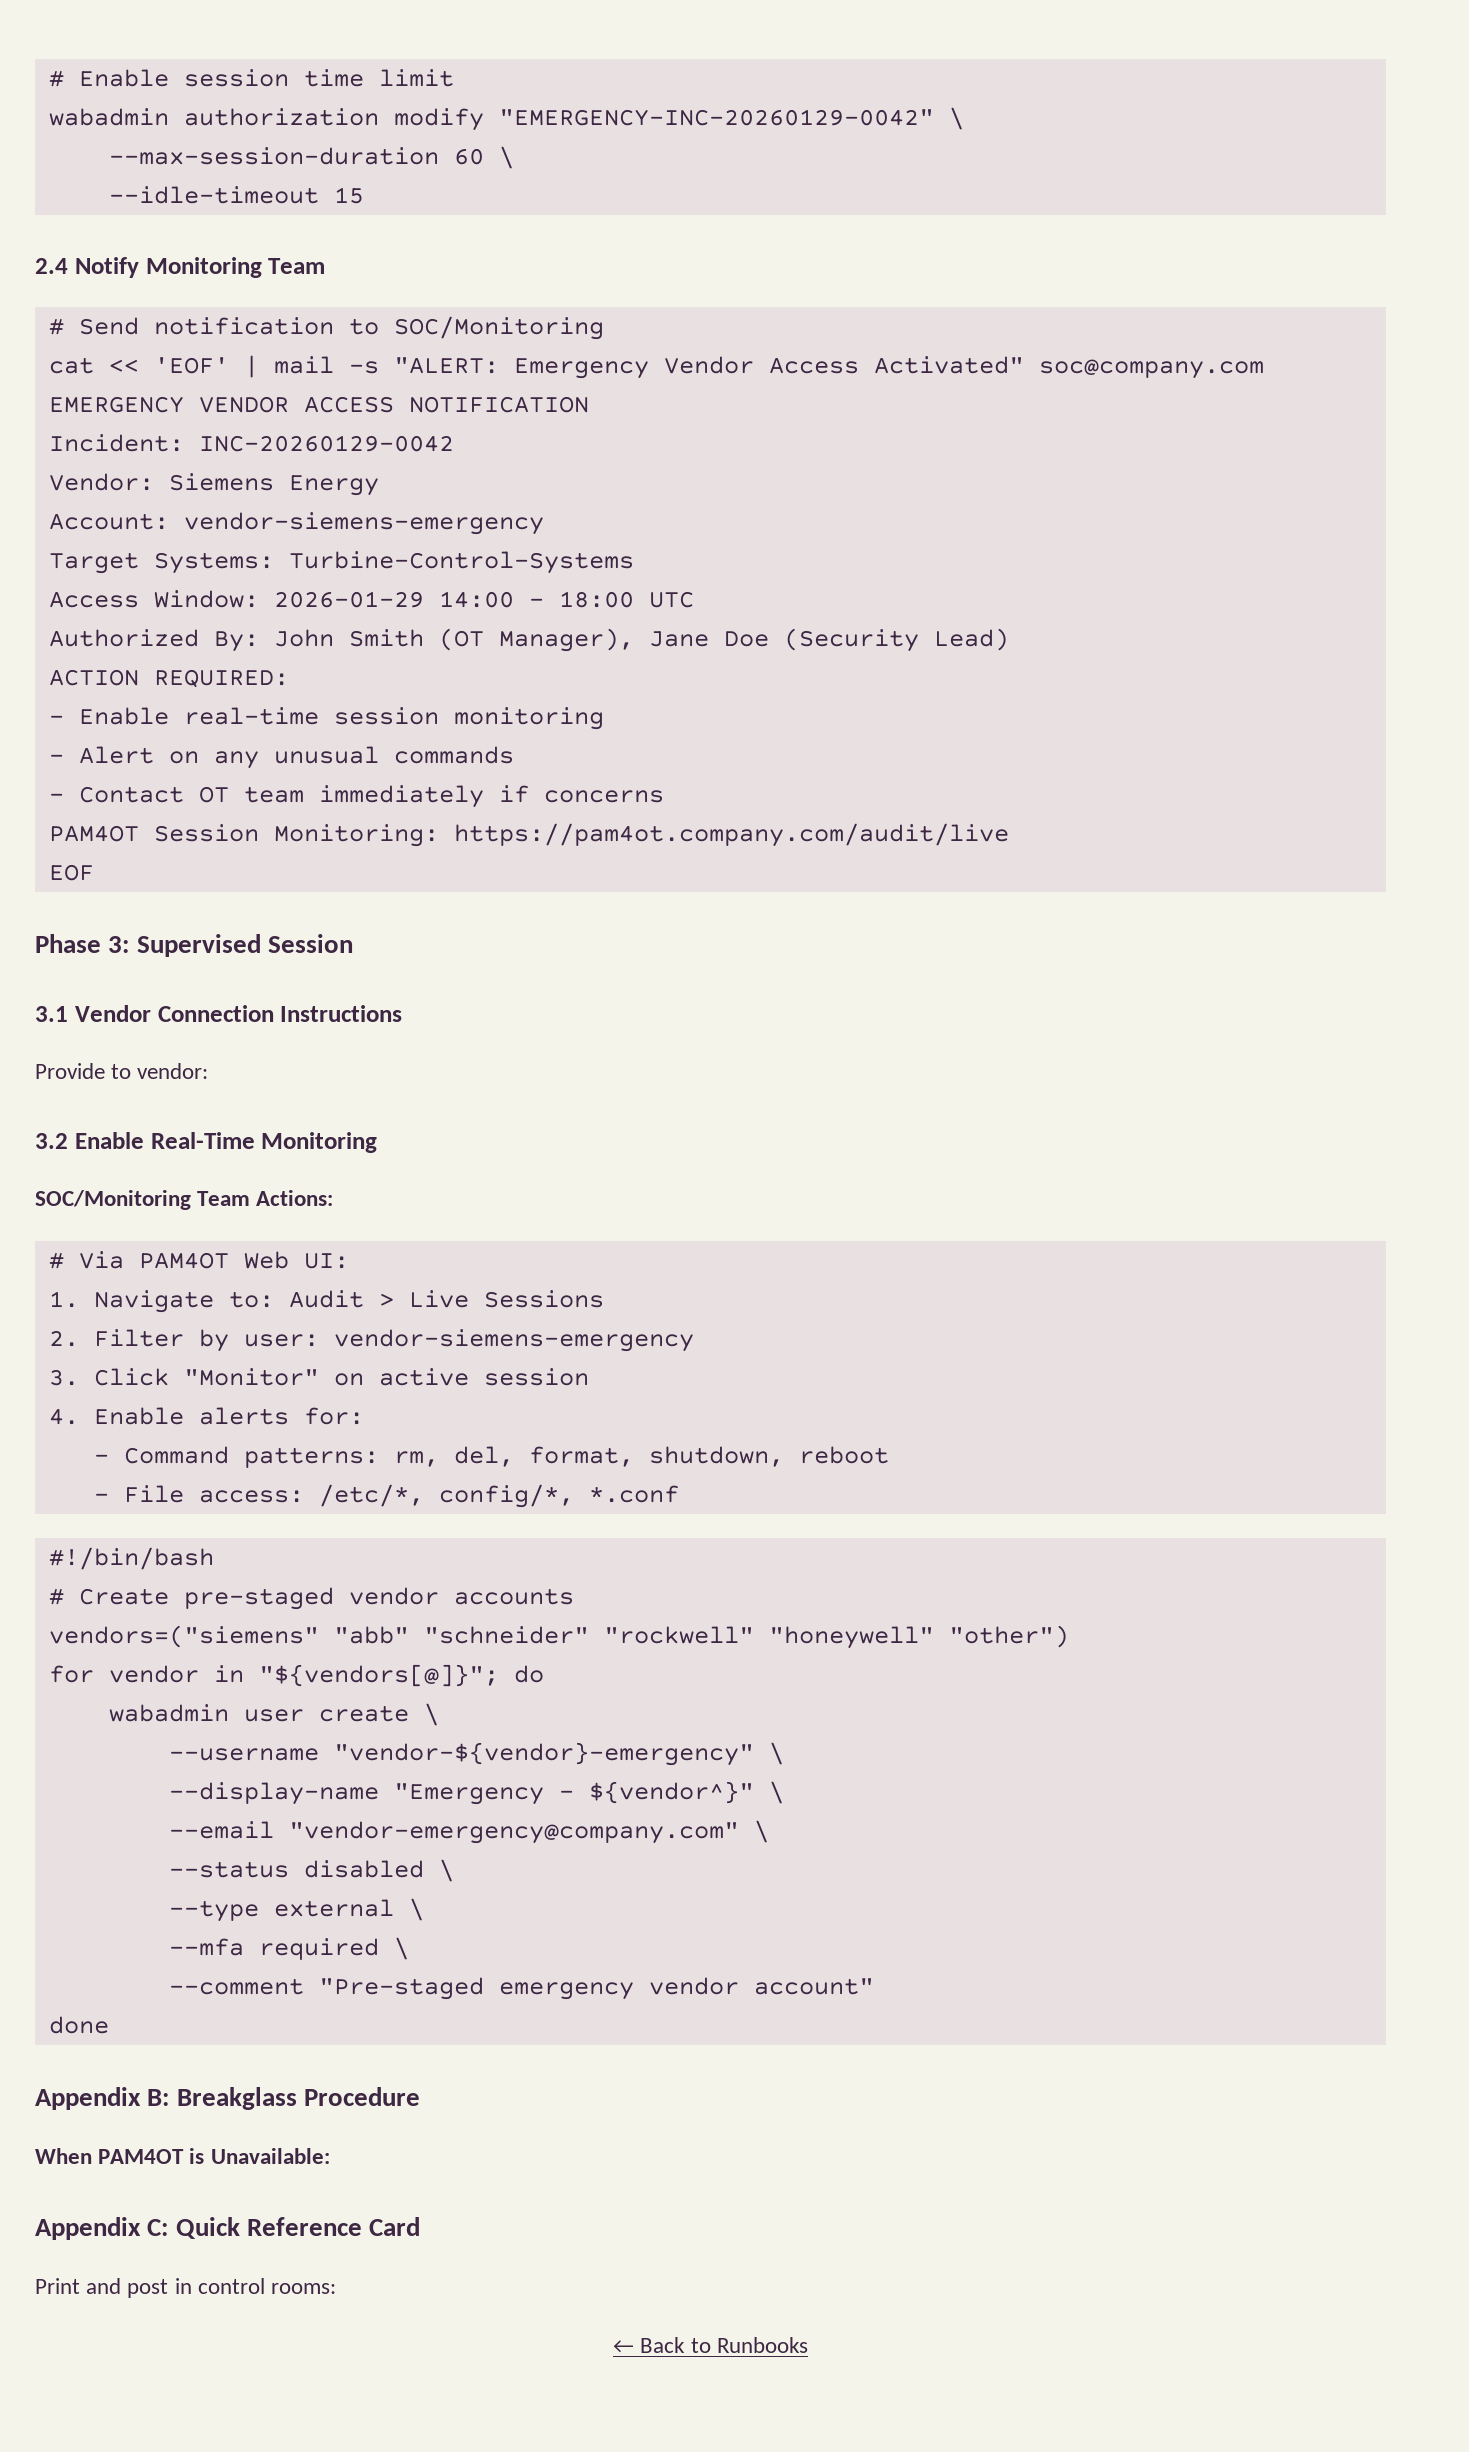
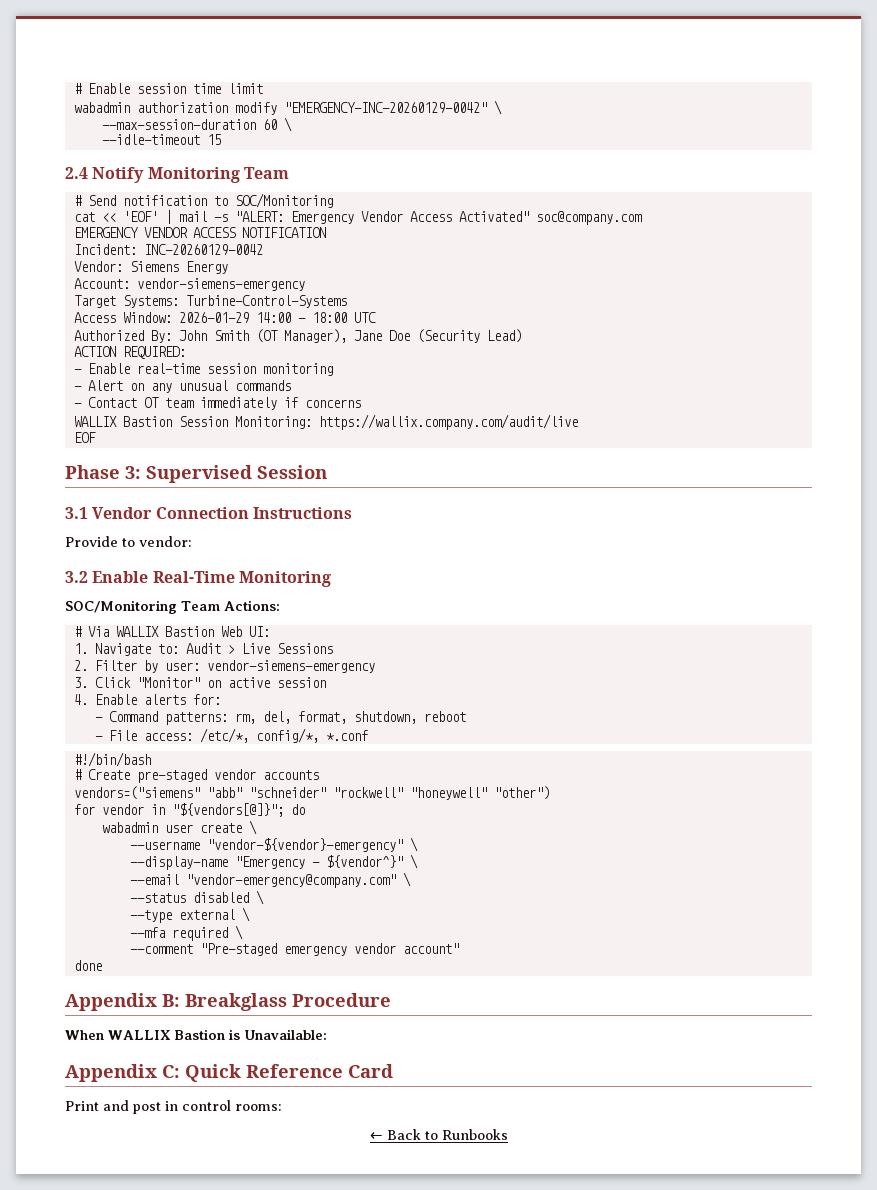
[48,825,139,842] PAM4OT -> [73,416,172,427] WALLIX Bastion
[453,823,1009,847] https://pam4ot.company.com/audit/live -> [318,414,578,430] https://wallix.company.com/audit/live
[138,1252,229,1269] PAM4OT -> [115,626,214,637] WALLIX Bastion
[98,2149,185,2164] PAM4OT -> [108,1029,225,1040] WALLIX Bastion

